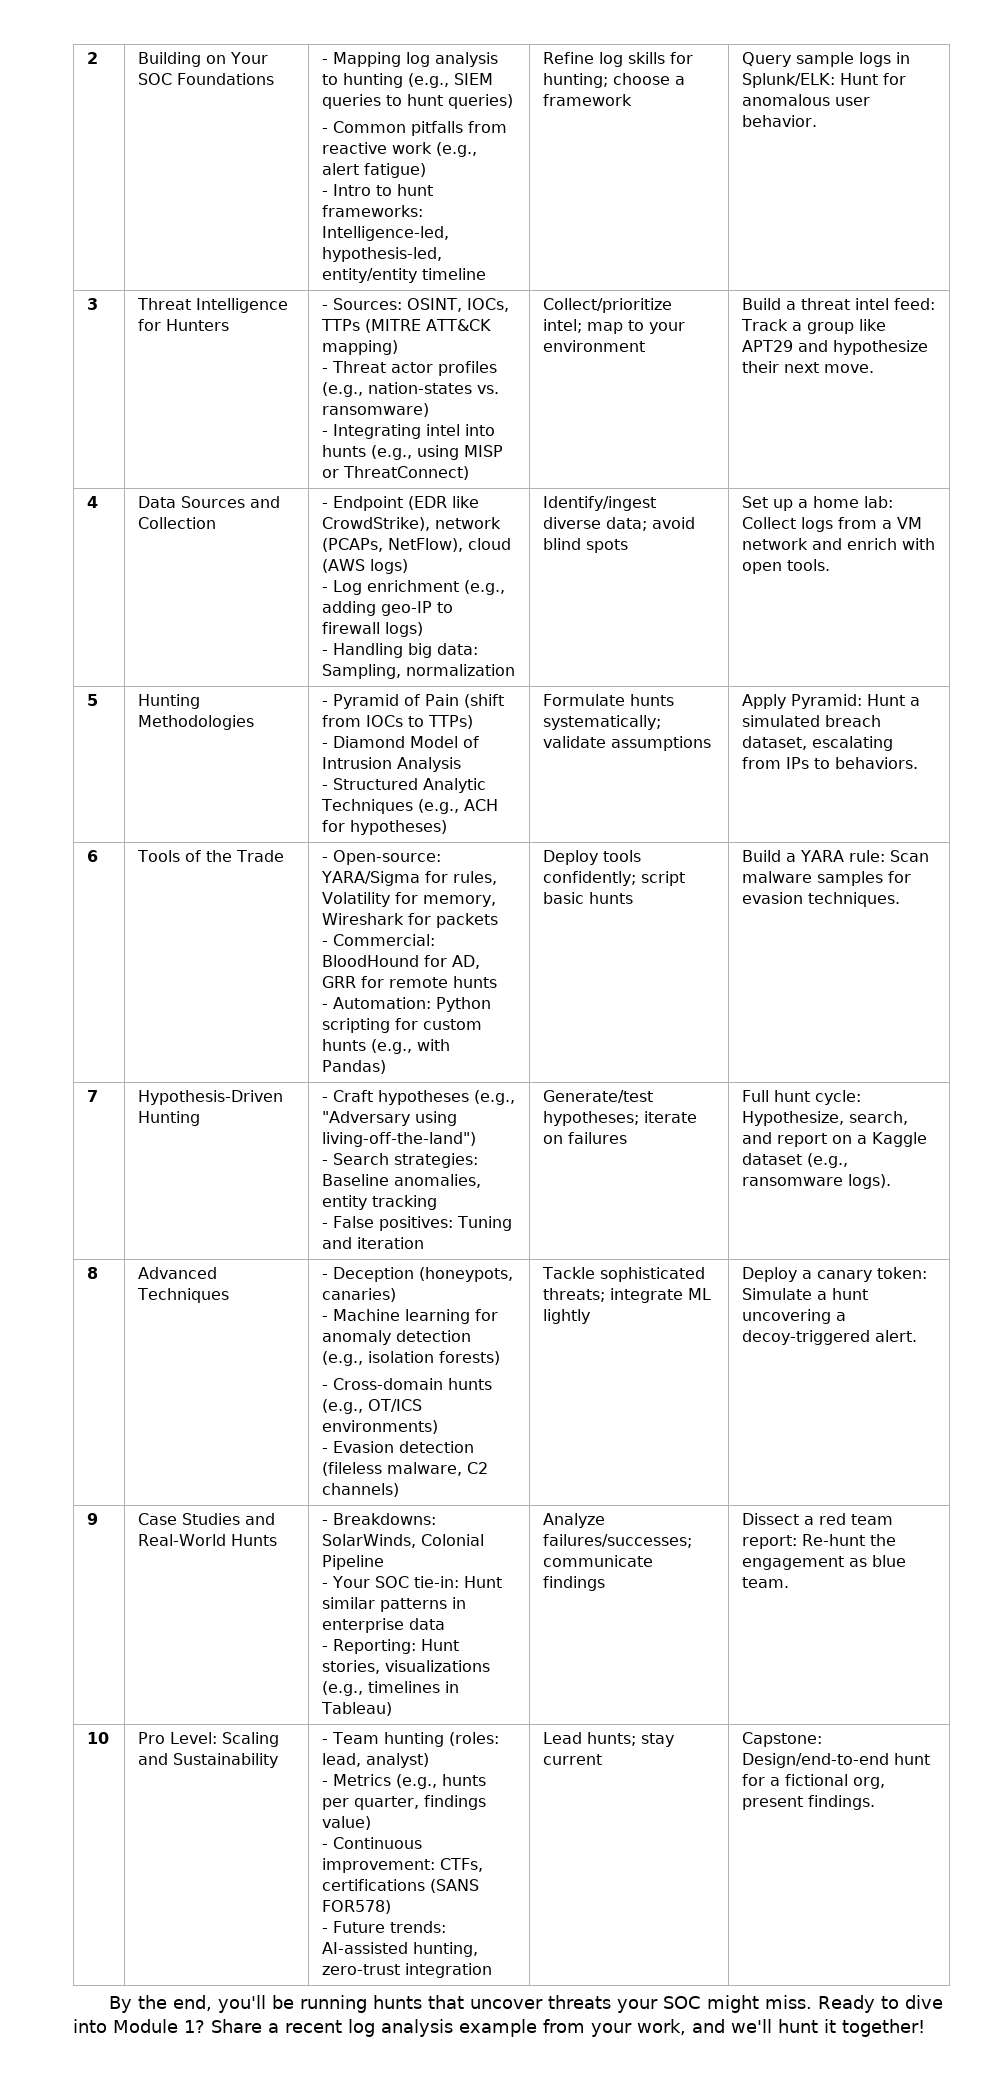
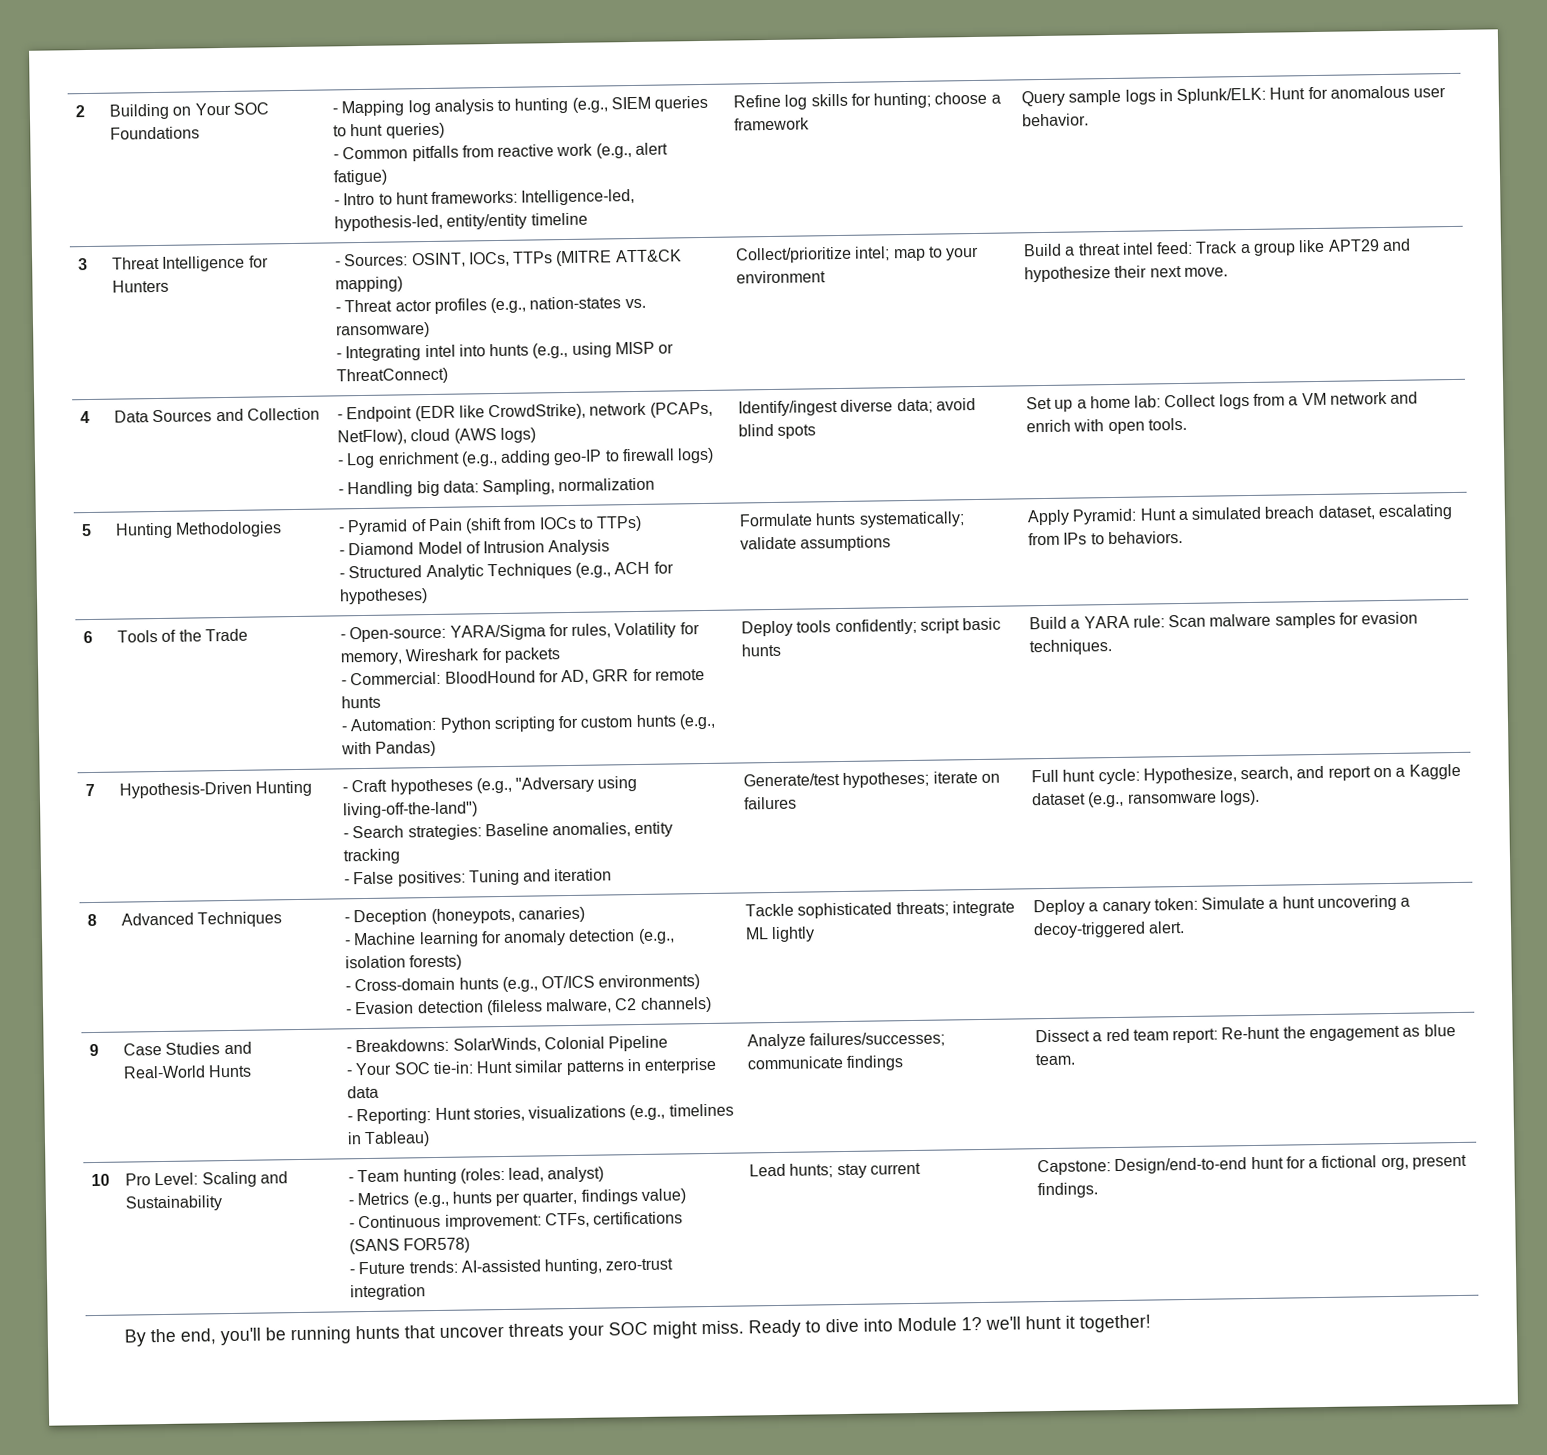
[211,2019,725,2037] Share a recent log analysis example from your work, and -> (983, 1323) none

